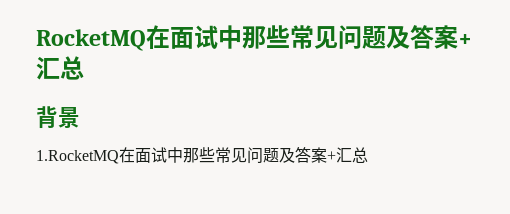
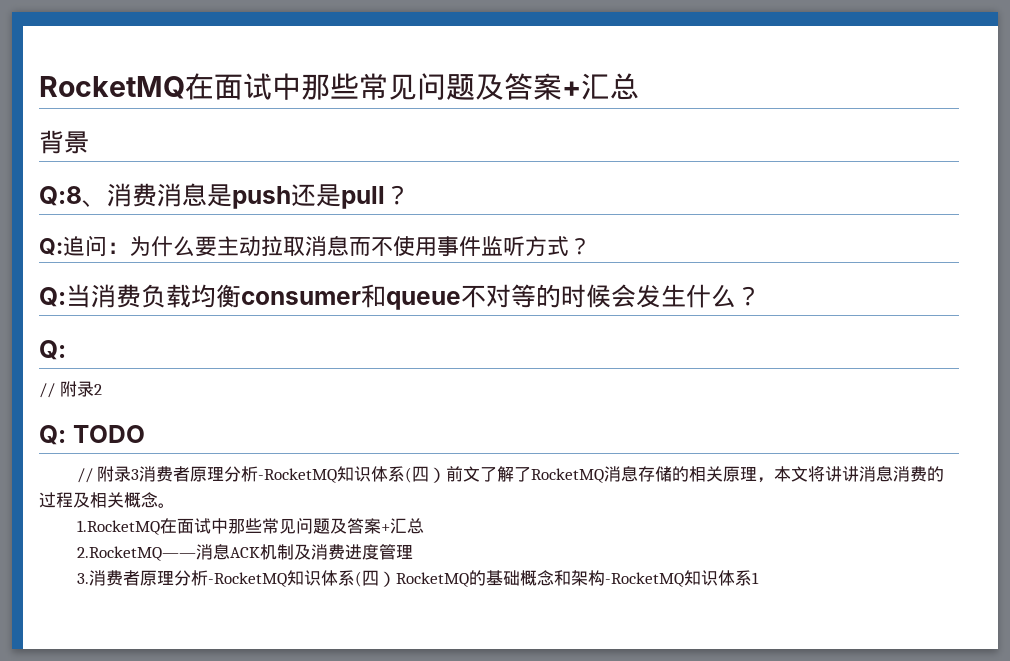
(80, 117) none -> [39,183,410,209] [39,235,591,257] [39,284,761,310] [39,340,66,360] [39,381,102,398] [39,425,145,445] [76,466,945,483] [39,492,175,508] // Q:8、消费消息是push还是pull？ // Q:追问：为什么要主动拉取消息而不使用事件监听方式？ // Q:当消费负载均衡consumer和queue不对等的时候会发生什么？ // Q: // // 附录2 // Q: TODO // // 附录3消费者原理分析-RocketMQ知识体系(四）前文了解了RocketMQ消息存储的相关原理，本文将讲讲消息消费的过程及相关概念。
(368, 155) none -> [76,544,413,561] [76,570,759,587] // 2.RocketMQ——消息ACK机制及消费进度管理 // 3.消费者原理分析-RocketMQ知识体系(四）RocketMQ的基础概念和架构-RocketMQ知识体系1

